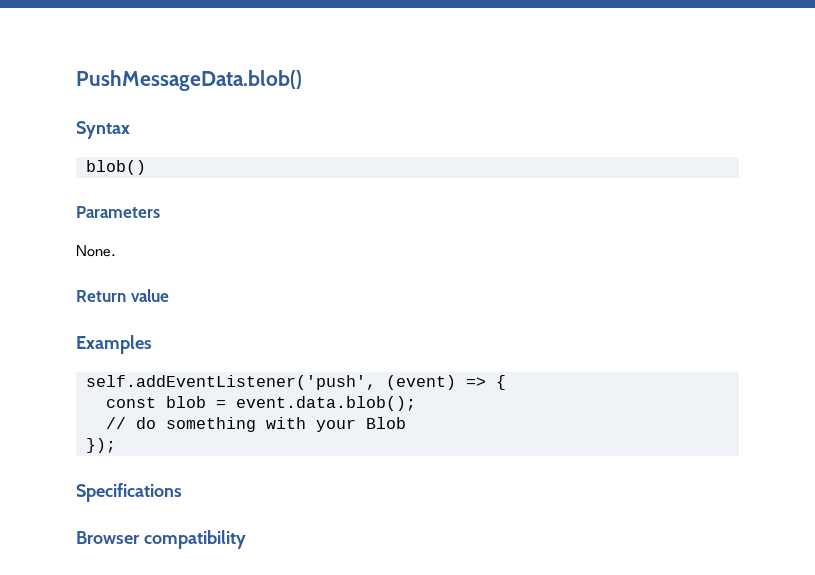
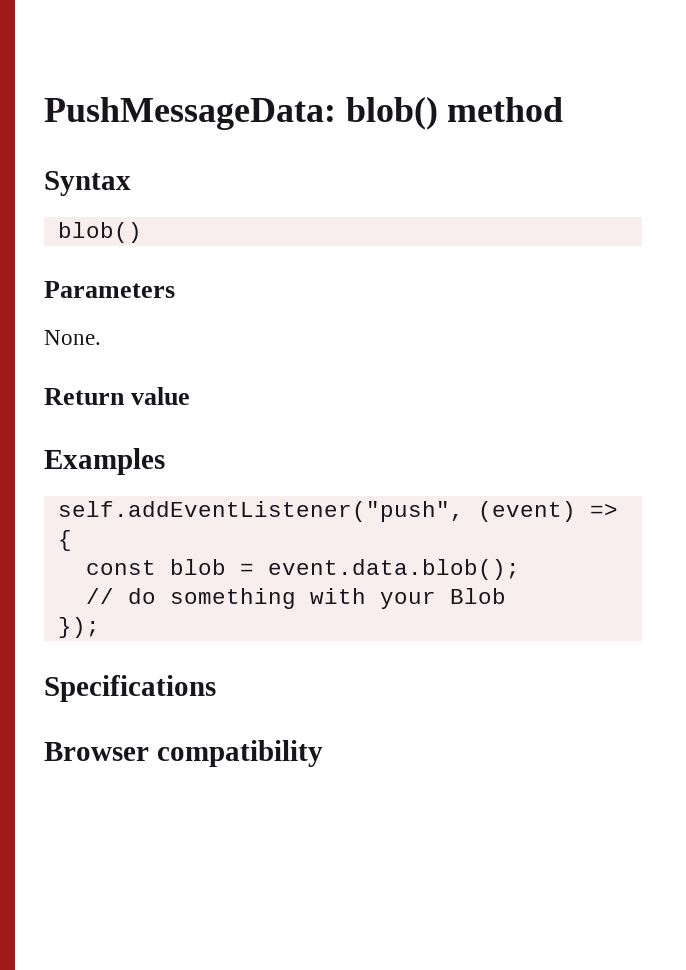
[76,70,302,91] PushMessageData.blob() -> [44,97,564,130] PushMessageData: blob() method
[85,375,376,390] self.addEventListener('push', -> [57,501,464,522] self.addEventListener("push",

